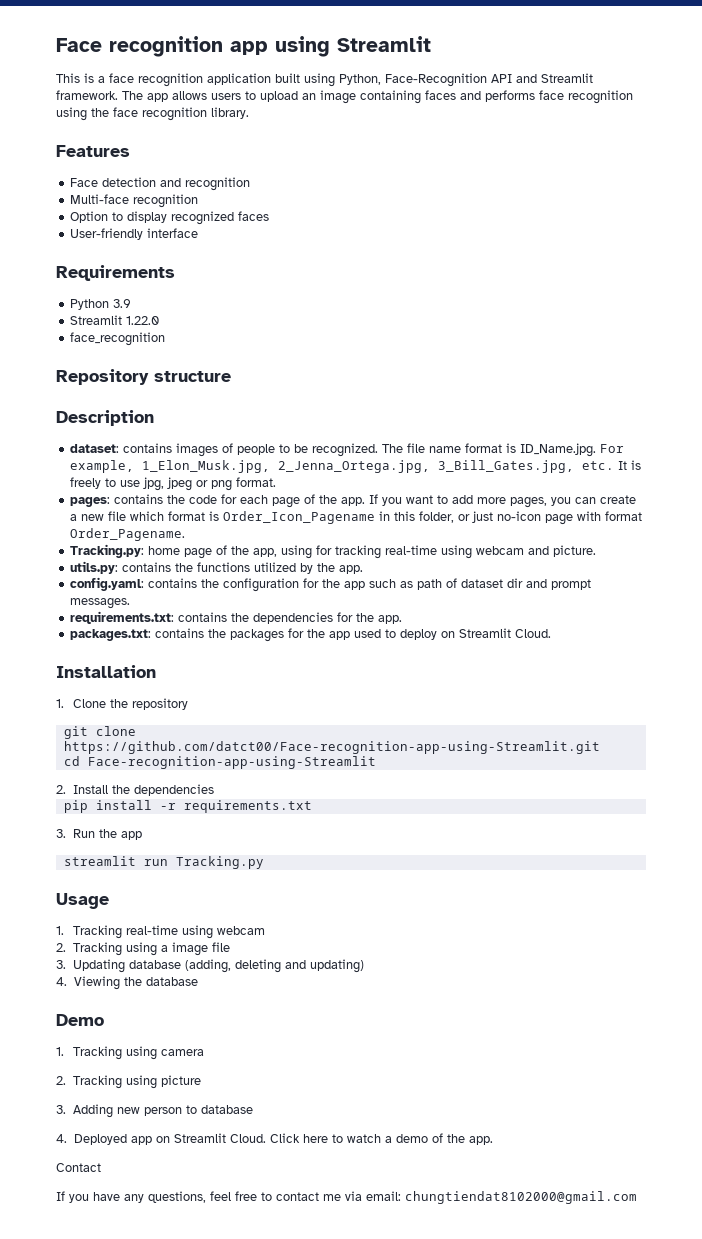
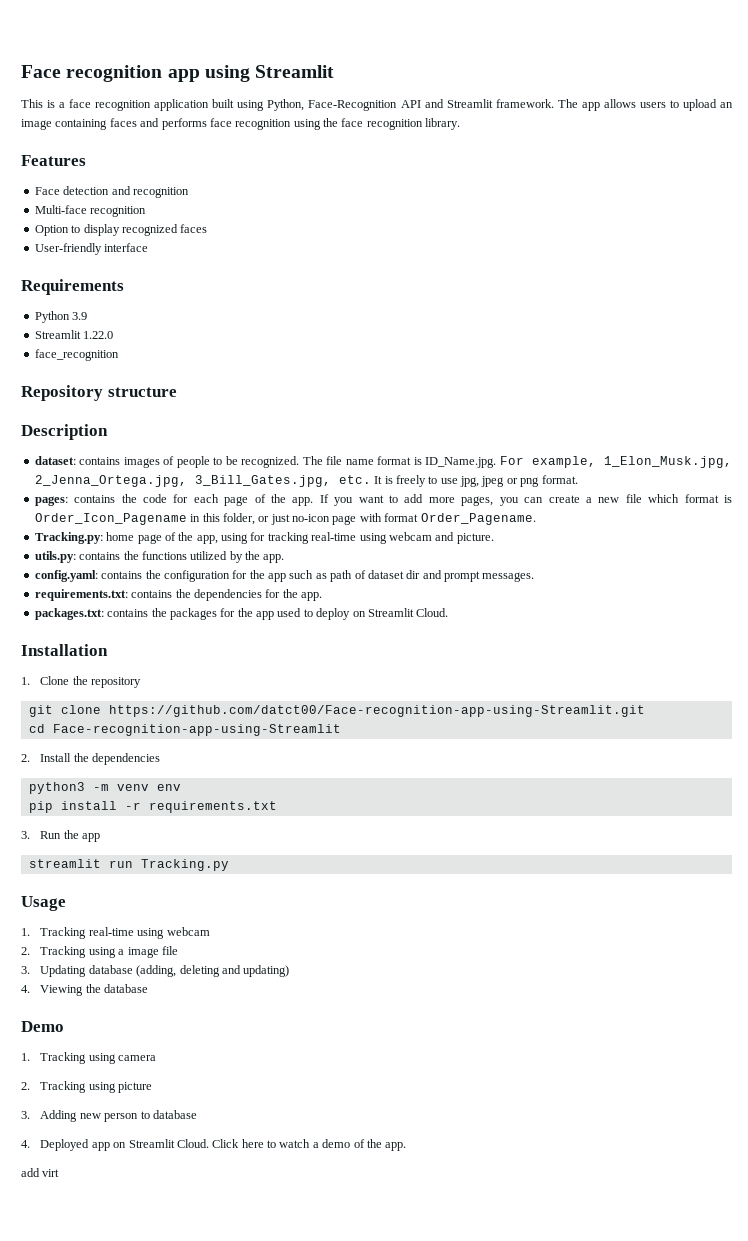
(215, 790) none -> [28,782,181,794] // python3 -m venv env
[56,1163,101,1172] [56,1191,637,1204] Contact // If you have any questions, feel free to contact me via email: chungtiendat8102000@gmail.com -> [21,1168,60,1177] add virt

